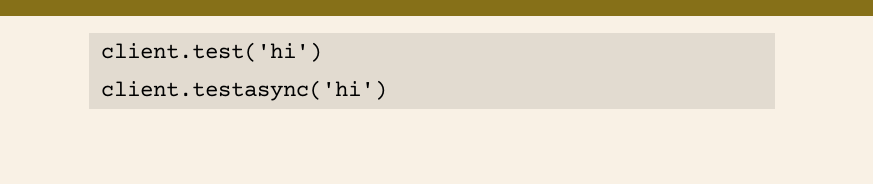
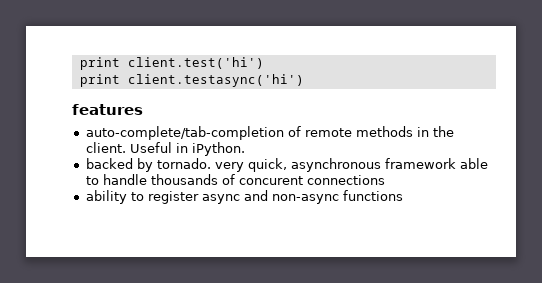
(101, 52) none -> [79,57,120,70] print
(322, 52) none -> [79,74,120,87] print
(387, 90) none -> [72,104,143,115] [85,126,454,140] [85,142,245,156] [85,158,488,172] [85,174,385,185] [85,190,403,204] // features // auto-complete/tab-completion of remote methods in the client. Useful in iPython. // backed by tornado. very quick, asynchronous framework able to handle thousands of concurent connections // ability to register async and non-async functions

